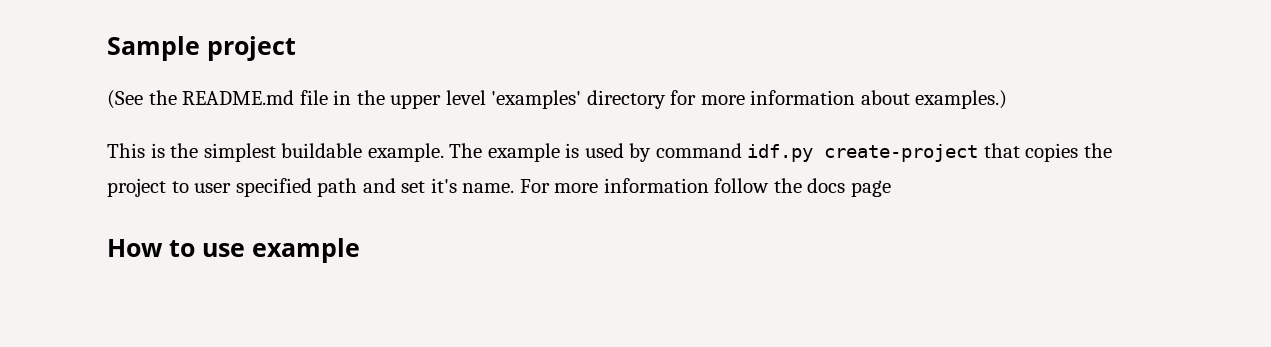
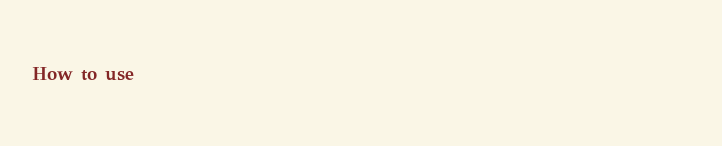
[107,36,296,61] [107,90,1008,109] [107,143,1113,162] [107,178,892,197] Sample project // (See the README.md file in the upper level 'examples' directory for more information about examples.) // This is the simplest buildable example. The example is used by command idf.py create-project that copies the project to user specified path and set it's name. For more information follow the docs page // -> (32, 73) none
[252,238,360,263] example -> (134, 76) none

